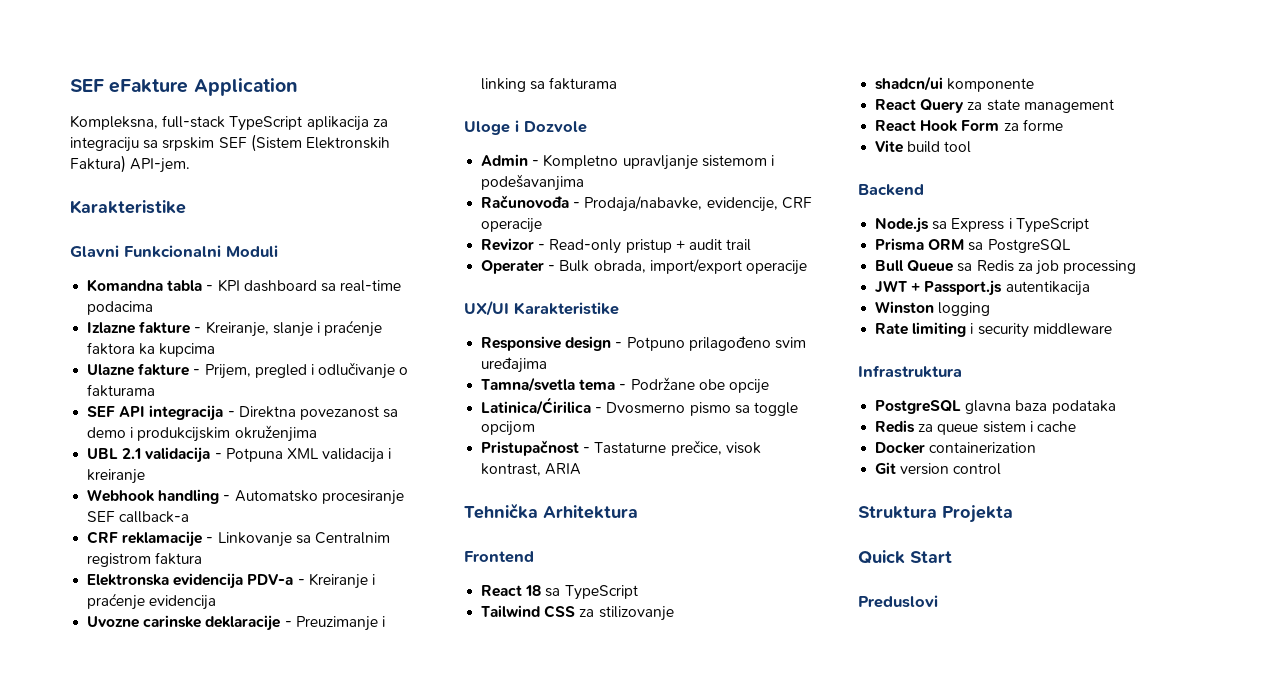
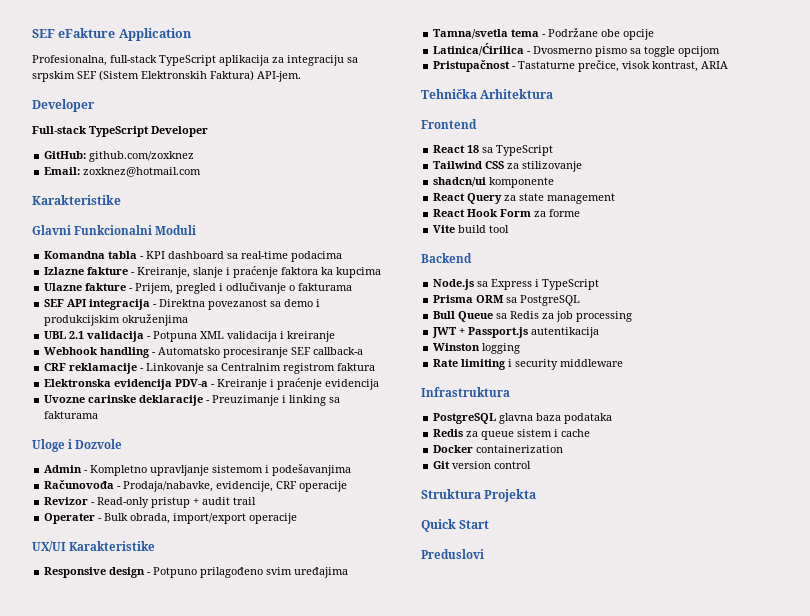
[70,115,158,130] Kompleksna, -> [32,55,107,66] Profesionalna,
(191, 165) none -> [32,99,95,112] [32,126,208,137] [44,151,195,162] [44,167,202,177] // Developer // Full-stack TypeScript Developer // GitHub: github.com/zoxknez // Email: zoxknez@hotmail.com

